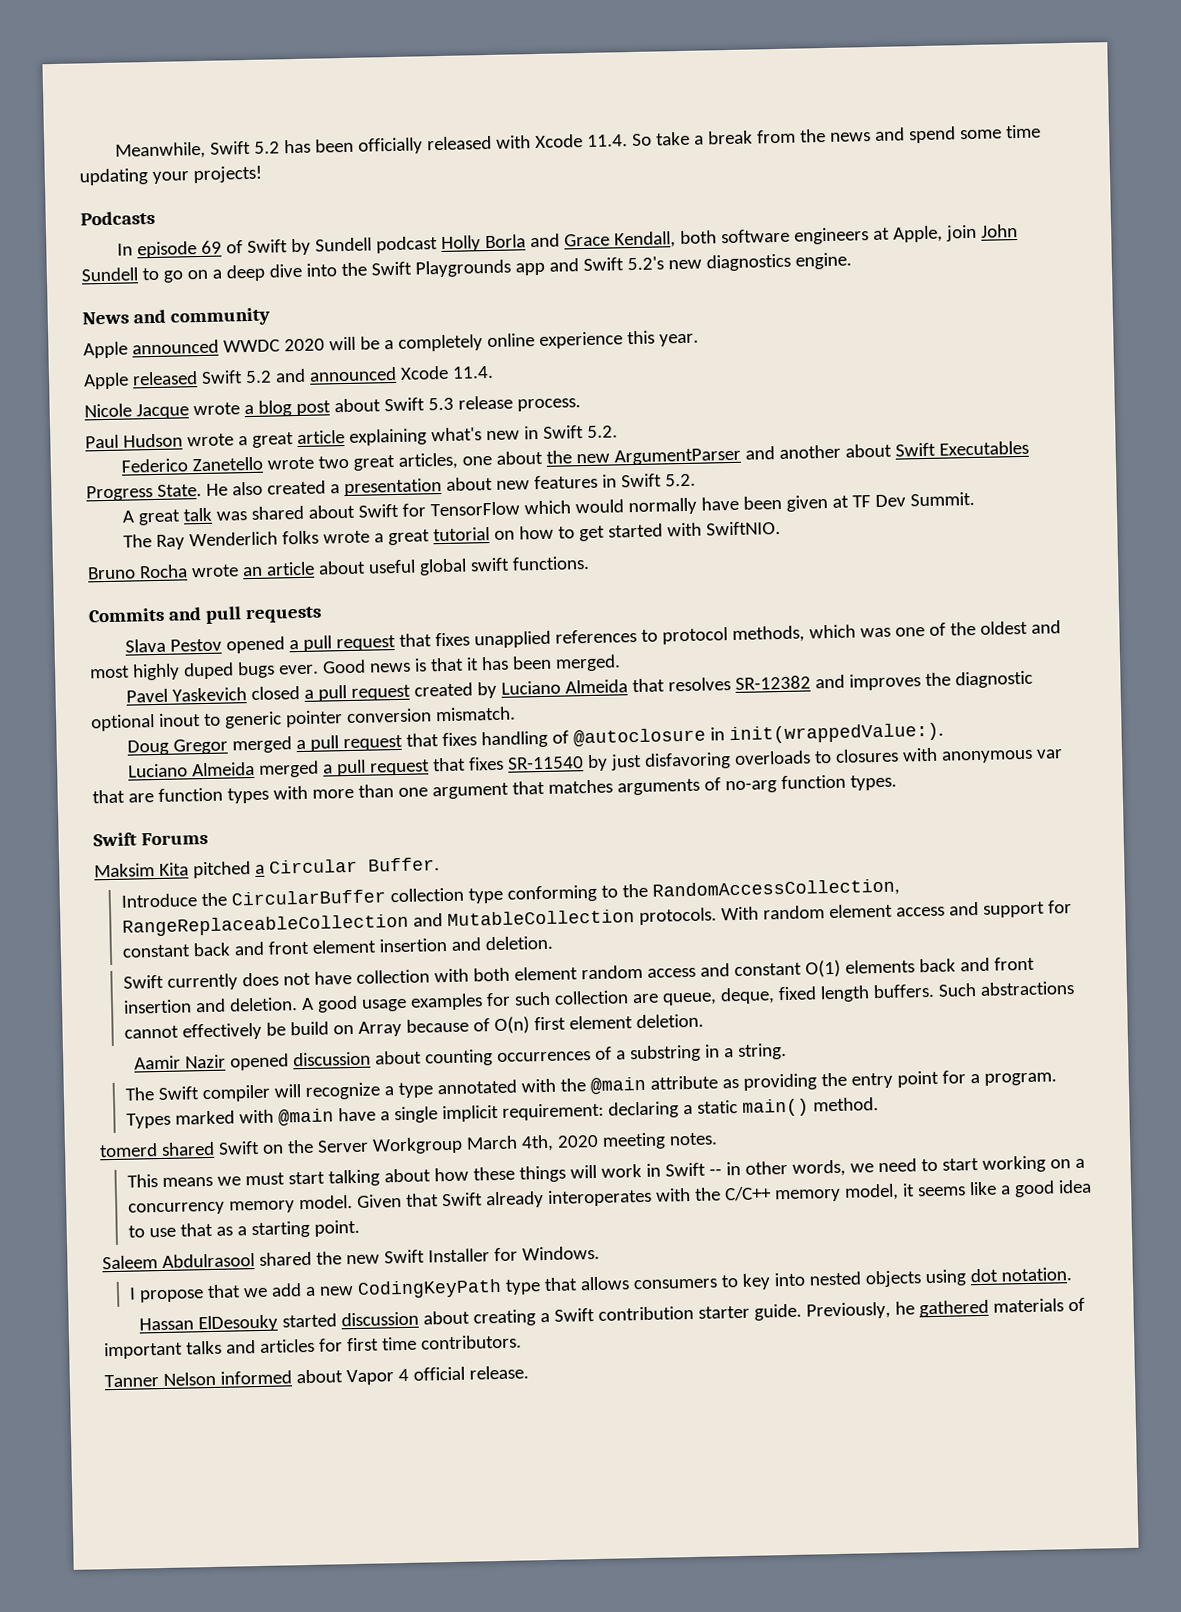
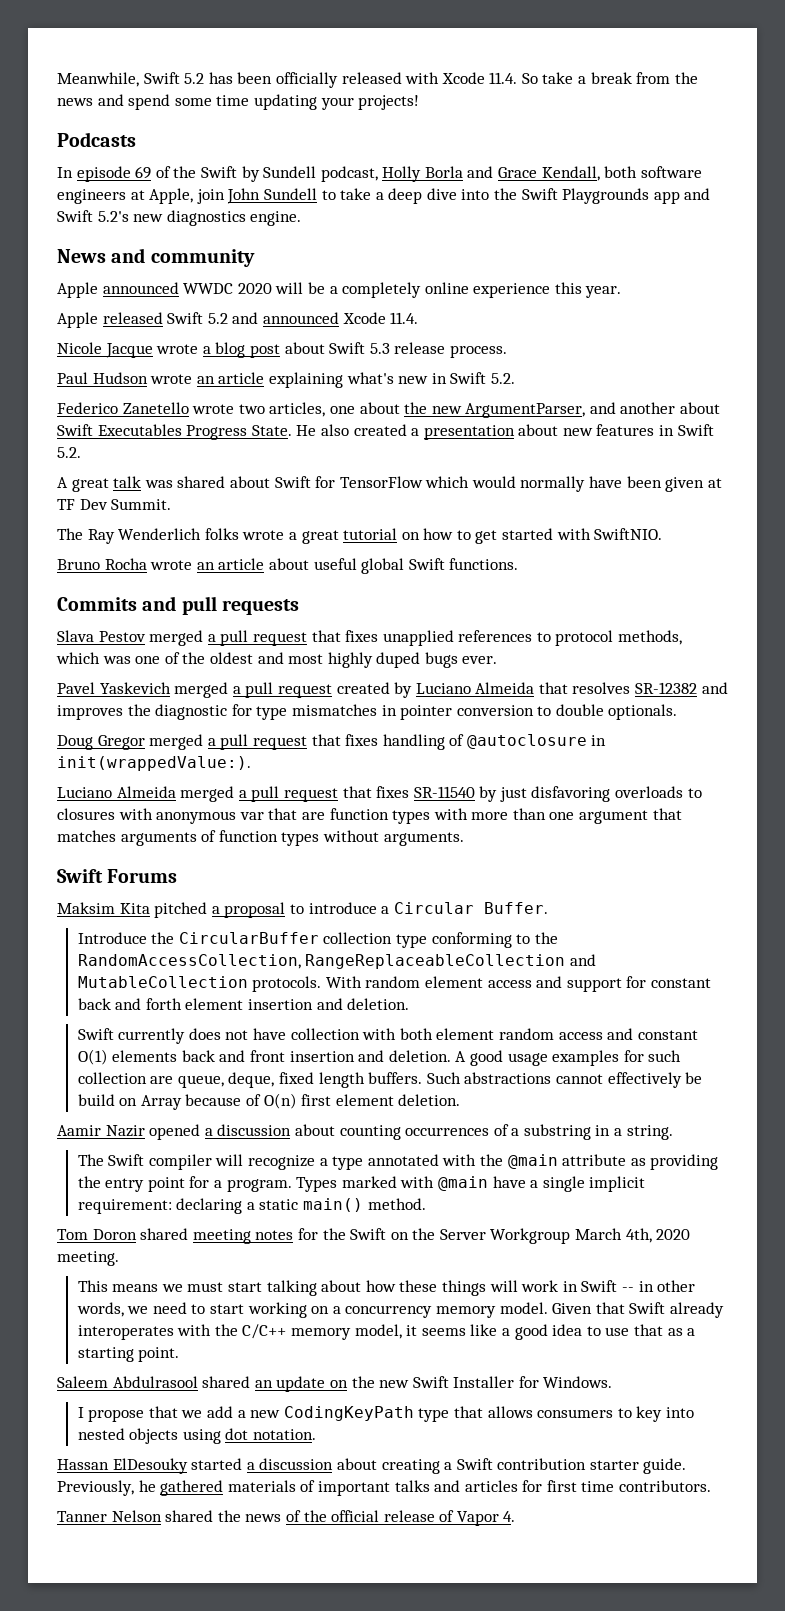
(244, 247) none -> [173,166,197,178] the
[376,236,439,254] podcast -> [320,166,378,182] podcast,
[162,269,208,283] go on -> [340,188,372,200] take
[237,432,294,448] a great -> [196,376,215,384] an
[353,454,396,471] great -> (265, 409) none
[614,447,742,466] ArgumentParser -> [465,403,586,418] ArgumentParser,
[469,557,510,572] swift -> [408,558,445,570] Swift
[226,636,286,654] opened -> [149,630,204,646] merged
[321,654,621,674] Good news is that it has been merged. -> (498, 660) none
[251,685,301,701] closed -> [174,682,229,698] merged
[91,706,516,732] optional inout to generic pointer conversion mismatch. -> [231,704,678,720] for type mismatches in pointer conversion to double optionals.
[724,774,897,794] no-arg function types. -> [218,830,464,846] function types without arguments.
(265, 869) none -> [224,902,390,918] proposal to introduce a
[267,940,310,955] front -> [145,998,182,1010] forth
(290, 1062) none -> [204,1128,213,1136] a
[99,1141,215,1158] tomerd shared -> [57,1228,346,1244] Tom Doron shared meeting notes for the
[601,1132,718,1150] meeting notes. -> [57,1251,119,1266] meeting.
(312, 1258) none -> [254,1376,348,1392] an update on
(338, 1320) none -> [246,1462,255,1470] a
[219,1365,529,1386] informed about Vapor 4 official release. -> [165,1510,516,1526] shared the news of the official release of Vapor 4.

